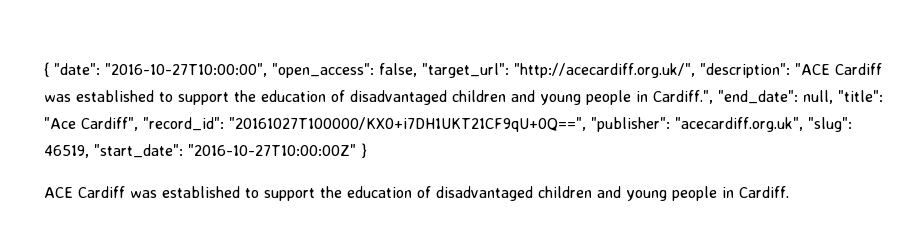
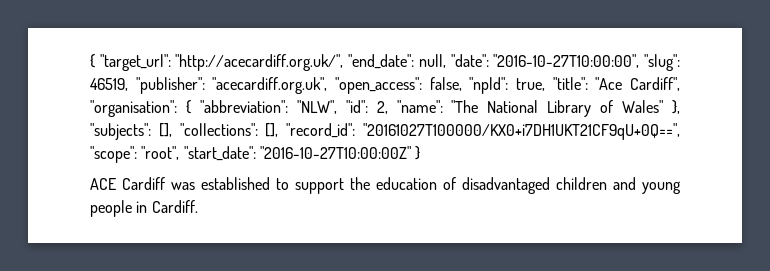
[44,62,882,78] [44,90,883,105] [44,117,852,132] [44,145,89,158] { "date": "2016-10-27T10:00:00", "open_access": false, "target_url": "http://acecardiff.org.uk/", "description": "ACE Cardiff was established to support the education of disadvantaged children and young people in Cardiff.", "end_date": null, "title": "Ace Cardiff", "record_id": "20161027T100000/KX0+i7DH1UKT21CF9qU+0Q==", "publisher": "acecardiff.org.uk", "slug": 46519, -> [90,54,680,71] [90,77,681,94] [90,100,680,117] [90,123,680,140] [90,146,180,163] { "target_url": "http://acecardiff.org.uk/", "end_date": null, "date": "2016-10-27T10:00:00", "slug": 46519, "publisher": "acecardiff.org.uk", "open_access": false, "npld": true, "title": "Ace Cardiff", "organisation": { "abbreviation": "NLW", "id": 2, "name": "The National Library of Wales" }, "subjects": [], "collections": [], "record_id": "20161027T100000/KX0+i7DH1UKT21CF9qU+0Q==", "scope": "root",

